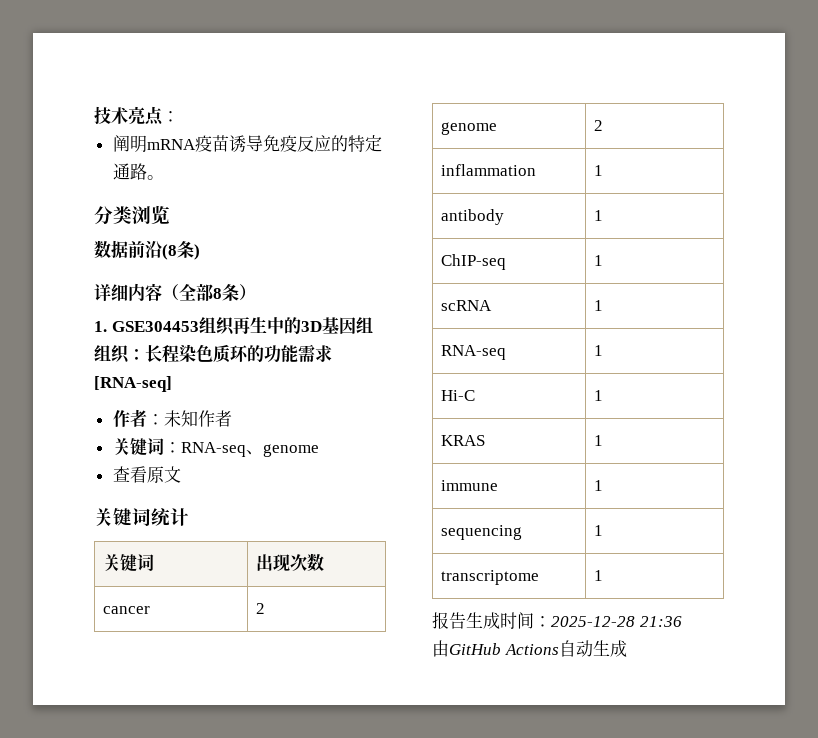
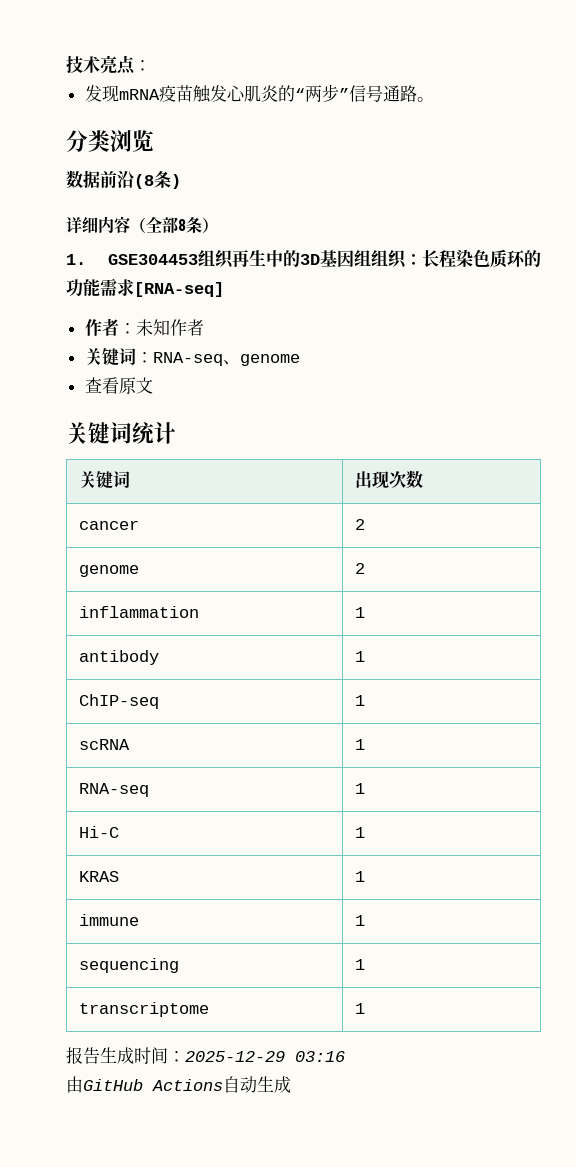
[112,135,147,153] 阐明 -> [84,85,119,102] 发现
[228,135,382,153] 诱导免疫反应的特定 -> [192,84,383,103] 触发心肌炎的“两步”信号
[551,616,682,627] 2025-12-28 21:36 -> [185,1051,345,1062] 2025-12-29 03:16

